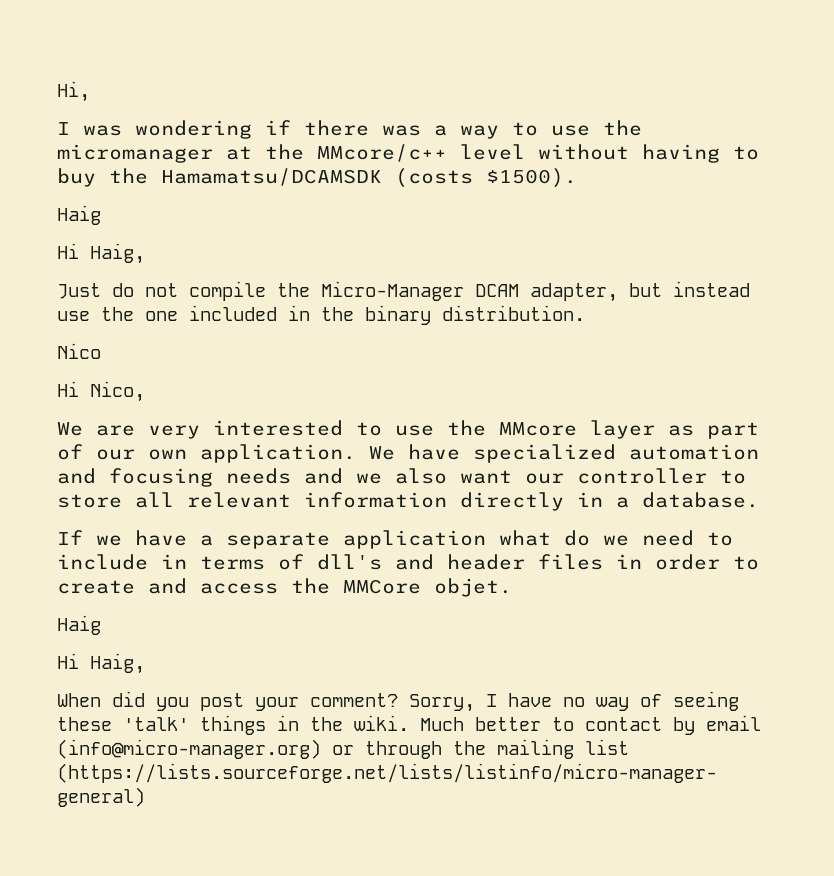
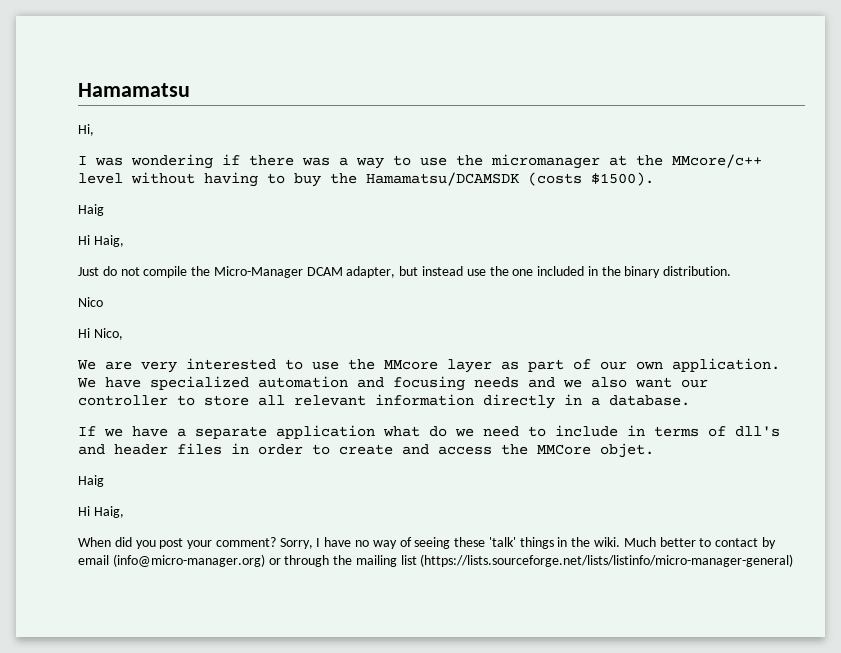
(57, 91) none -> [78,83,190,97] Hamamatsu //

